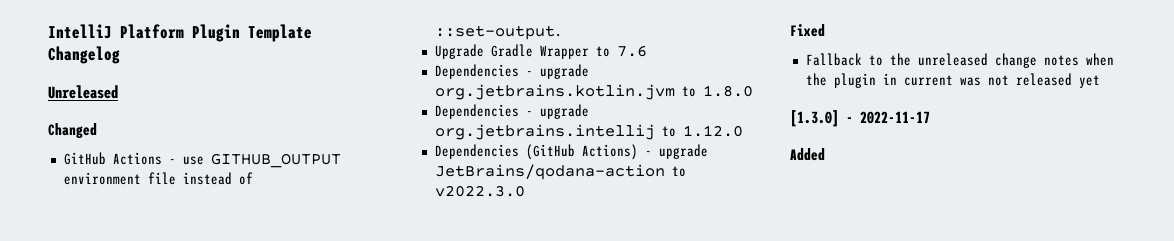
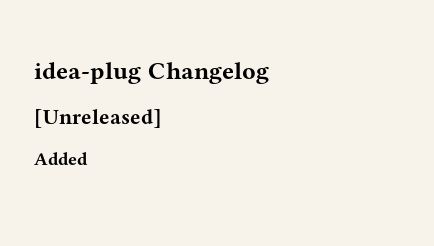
[48,24,312,42] [48,46,120,64] [48,85,118,99] [48,123,97,139] [63,152,341,168] [63,172,253,185] [434,25,562,40] [434,44,647,59] [434,64,589,79] [434,84,753,100] [434,104,589,119] [434,124,743,140] [434,144,708,160] [434,164,686,180] [434,185,525,197] [790,24,825,37] [805,53,1114,68] [805,73,1100,88] [790,110,930,127] IntelliJ Platform Plugin Template Changelog // Unreleased // Changed // GitHub Actions - use GITHUB_OUTPUT environment file instead of ::set-output. // Upgrade Gradle Wrapper to 7.6 // Dependencies - upgrade org.jetbrains.kotlin.jvm to 1.8.0 // Dependencies - upgrade org.jetbrains.intellij to 1.12.0 // Dependencies (GitHub Actions) - upgrade JetBrains/qodana-action to v2022.3.0 // Fixed // Fallback to the unreleased change notes when the plugin in current was not released yet // [1.3.0] - 2022-11-17 -> [34,62,269,84] [34,109,162,128] idea-plug Changelog // [Unreleased]

